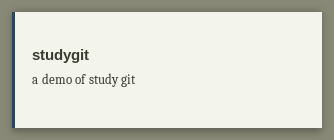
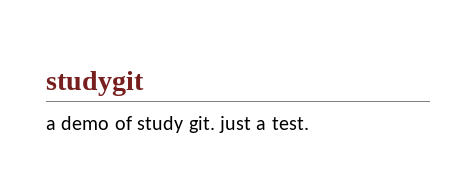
[121,74,137,87] git -> [188,116,309,133] git. just a test.

